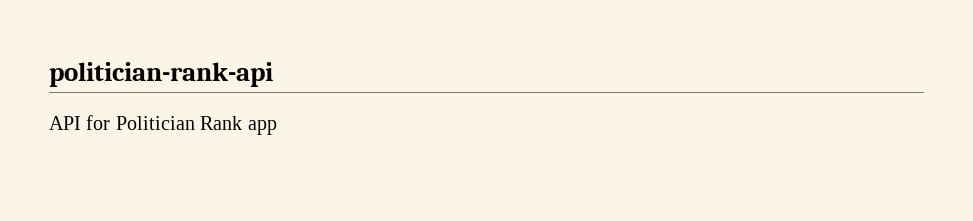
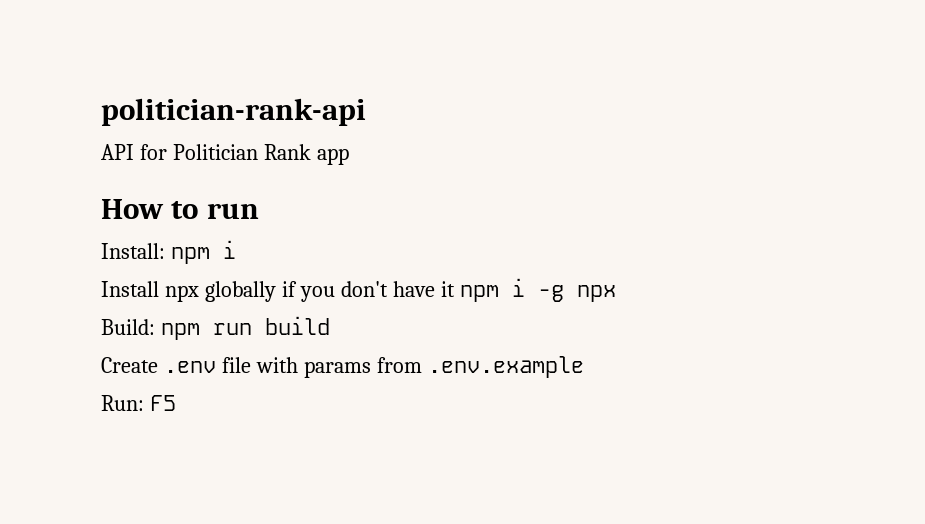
(277, 127) none -> [101,199,259,219] [101,240,236,264] [101,278,616,302] [101,316,330,340] [101,356,584,378] [101,395,176,411] // How to run // Install: npm i // Install npx globally if you don't have it npm i -g npx // Build: npm run build // Create .env file with params from .env.example // Run: F5

